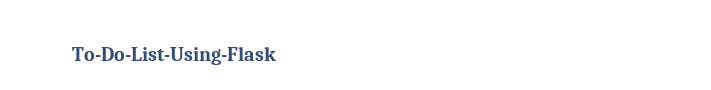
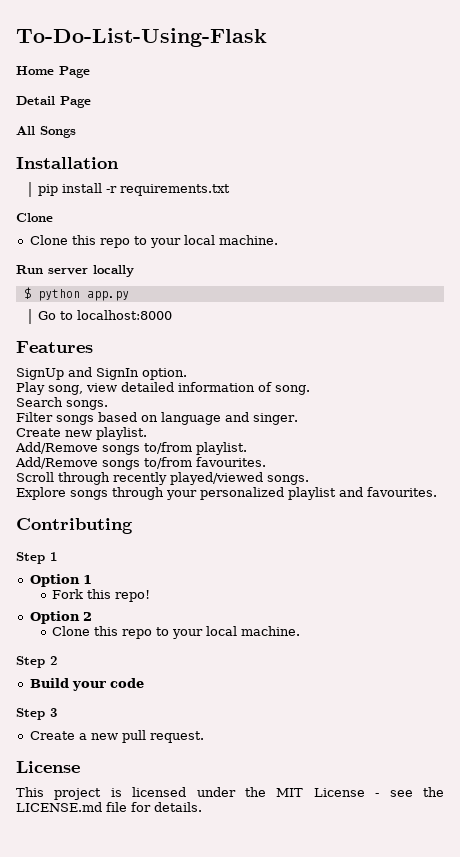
(276, 55) none -> [16,66,90,78] [16,96,91,108] [16,126,76,138] [16,157,119,169] [38,183,231,196] [16,213,53,222] [29,235,278,248] [16,265,134,277] [23,287,129,301] [38,310,173,320] [16,341,93,353] [16,367,187,380] [16,382,310,395] [16,397,108,410] [16,412,298,425] [16,427,147,440] [15,442,247,455] [15,457,266,470] [16,472,309,485] [16,487,437,500] [16,518,133,534] [16,552,57,564] [29,574,92,587] [51,589,150,602] [29,611,92,624] [51,626,300,639] [16,656,57,668] [29,678,144,691] [16,708,57,720] [29,730,204,743] [16,761,80,773] [16,787,444,800] [16,802,202,812] // Home Page // Detail Page // All Songs // Installation // pip install -r requirements.txt // Clone // Clone this repo to your local machine. // Run server locally // $ python app.py // Go to localhost:8000 // Features // SignUp and SignIn option. // Play song, view detailed information of song. // Search songs. // Filter songs based on language and singer. // Create new playlist. // Add/Remove songs to/from playlist. // Add/Remove songs to/from favourites. // Scroll through recently played/viewed songs. // Explore songs through your personalized playlist and favourites. // Contributing // Step 1 // Option 1 // Fork this repo! // Option 2 // Clone this repo to your local machine. // Step 2 // Build your code // Step 3 // Create a new pull request. // License // This project is licensed under the MIT License - see the LICENSE.md file for details.

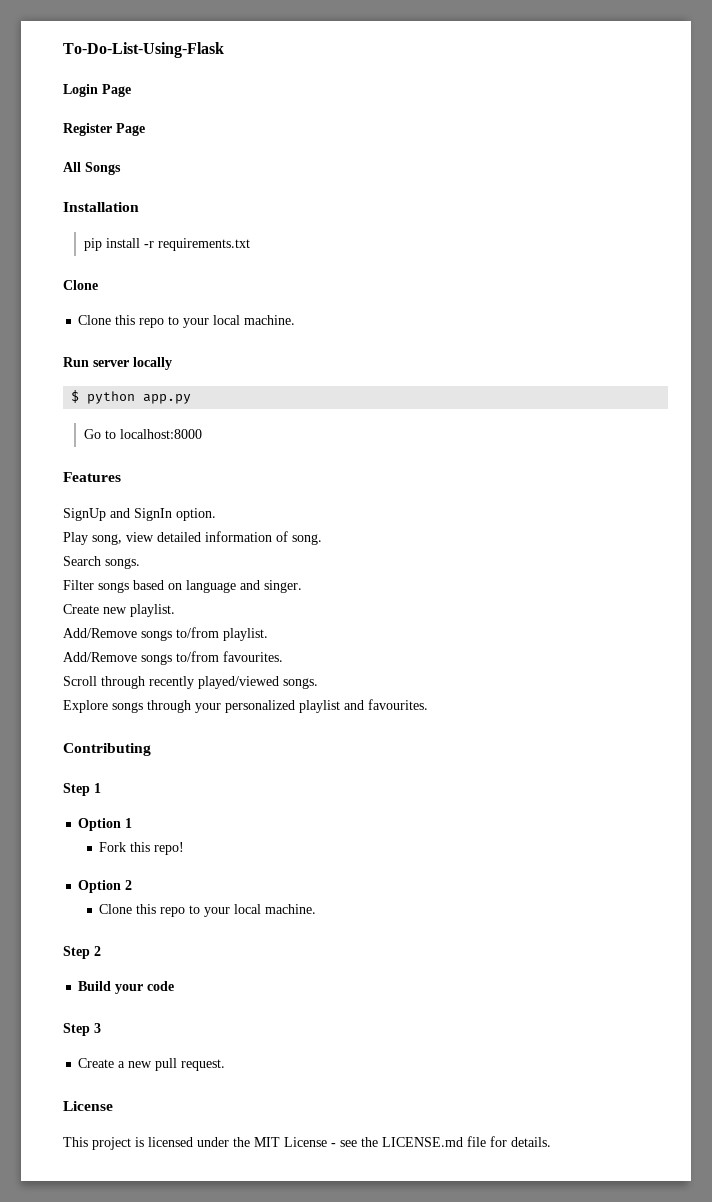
[16,66,90,78] [16,96,55,105] Home Page // Detail -> [63,84,131,97] [63,123,112,136] Login Page // Register

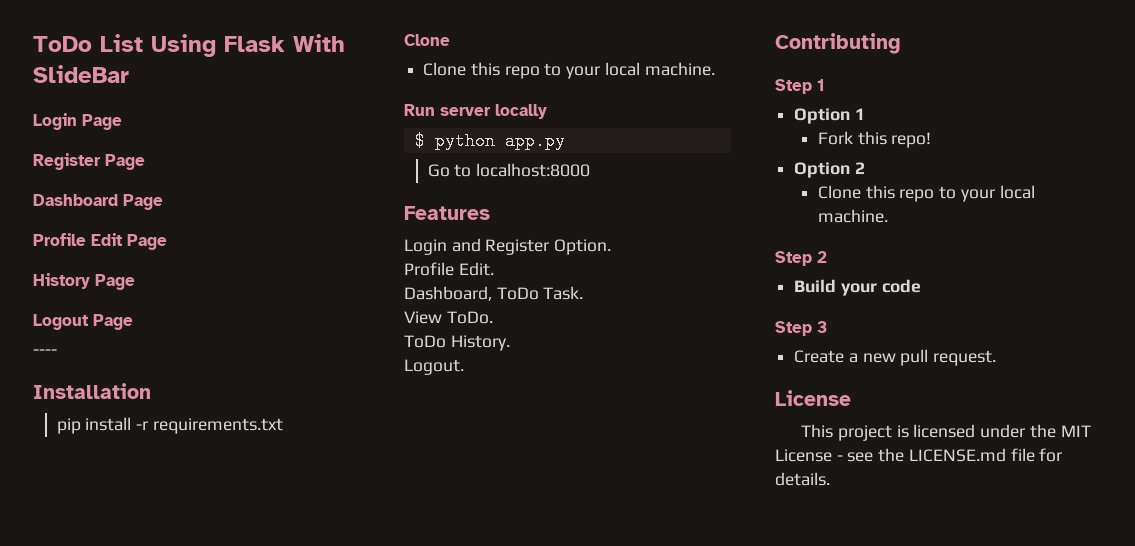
[63,42,224,58] [63,84,131,97] [63,123,145,136] [63,162,121,175] To-Do-List-Using-Flask // Login Page // Register Page // All Songs -> [33,34,345,57] [33,65,129,83] [33,113,122,130] [33,153,145,170] [33,194,163,210] [33,233,167,250] [33,273,135,290] [33,314,133,330] [33,349,57,355] ToDo List Using Flask With SlideBar // Login Page // Register Page // Dashboard Page // Profile Edit Page // History Page // Logout Page // ----
[63,508,216,521] [63,531,322,545] [63,556,140,569] [63,580,302,593] [63,604,175,617] [63,627,268,641] [63,651,283,665] [63,676,318,689] [63,699,428,713] SignUp and SignIn option. // Play song, view detailed information of song. // Search songs. // Filter songs based on language and singer. // Create new playlist. // Add/Remove songs to/from playlist. // Add/Remove songs to/from favourites. // Scroll through recently played/viewed songs. // Explore songs through your personalized playlist and favourites. -> [404,238,612,255] [404,262,494,276] [404,286,584,301] [404,311,493,324] [404,335,510,351] [404,359,464,375] Login and Register Option. // Profile Edit. // Dashboard, ToDo Task. // View ToDo. // ToDo History. // Logout.

